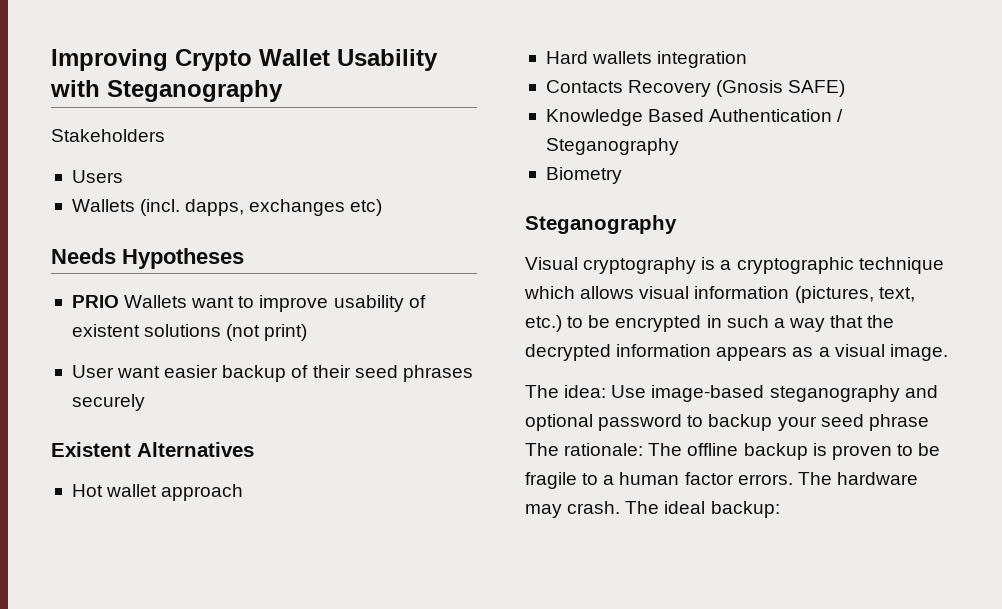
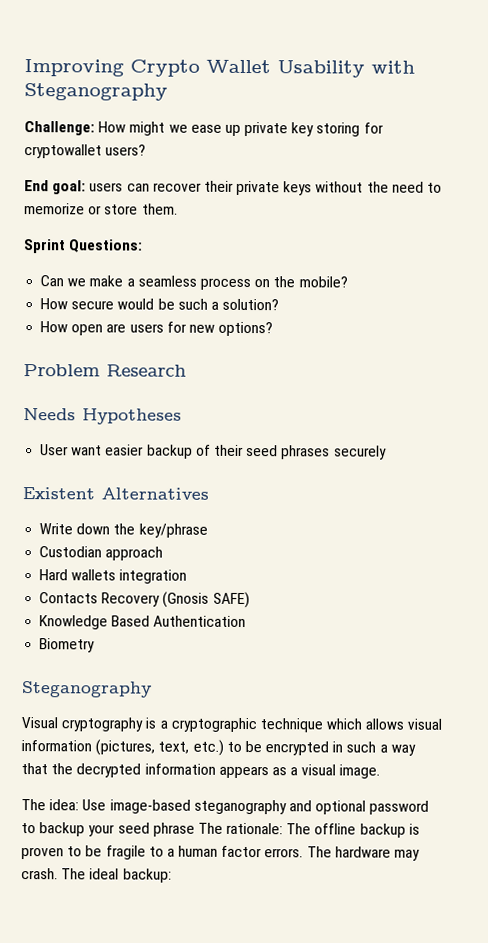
[51,129,165,142] [71,170,123,183] [71,199,383,216] [51,248,244,269] [71,295,426,312] [71,324,308,341] Stakeholders // Users // Wallets (incl. dapps, exchanges etc) // Needs Hypotheses // PRIO Wallets want to improve usability of existent solutions (not print) -> [24,121,384,137] [24,144,147,159] [24,180,443,196] [24,203,178,215] [23,239,144,254] [40,275,348,291] [40,298,280,311] [40,321,274,337] [23,364,187,377] [23,408,182,425] Challenge: How might we ease up private key storing for cryptowallet users? // End goal: users can recover their private keys without the need to memorize or store them. // Sprint Questions: // Can we make a seamless process on the mobile? // How secure would be such a solution? // How open are users for new options? // Problem Research // Needs Hypotheses
[71,484,158,497] Hot wallet -> [39,523,208,538] [39,546,103,558] Write down the key/phrase // Custodian
[837,109,844,122] [545,138,679,155] / Steganography -> (247, 621) none

